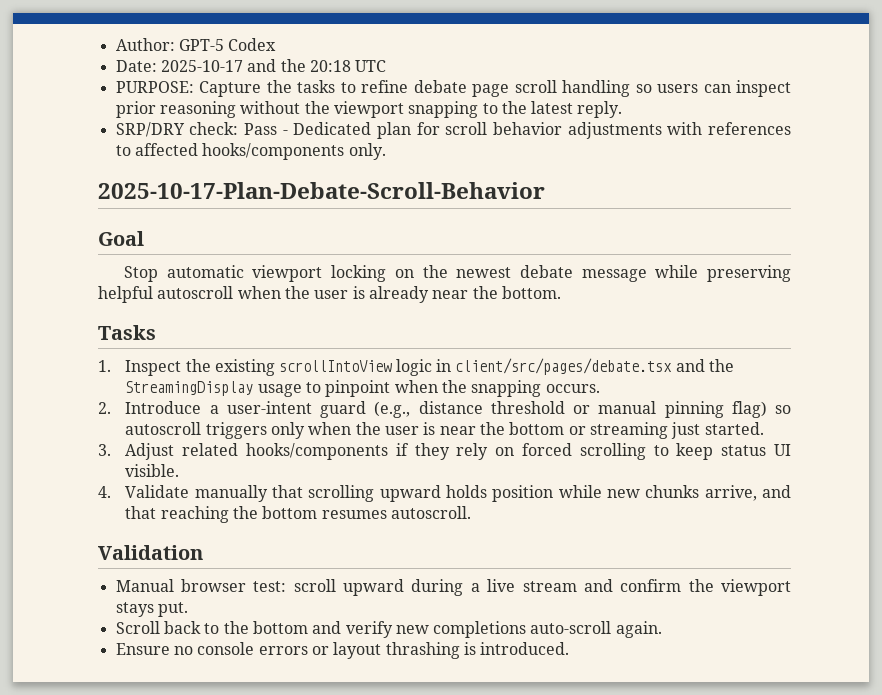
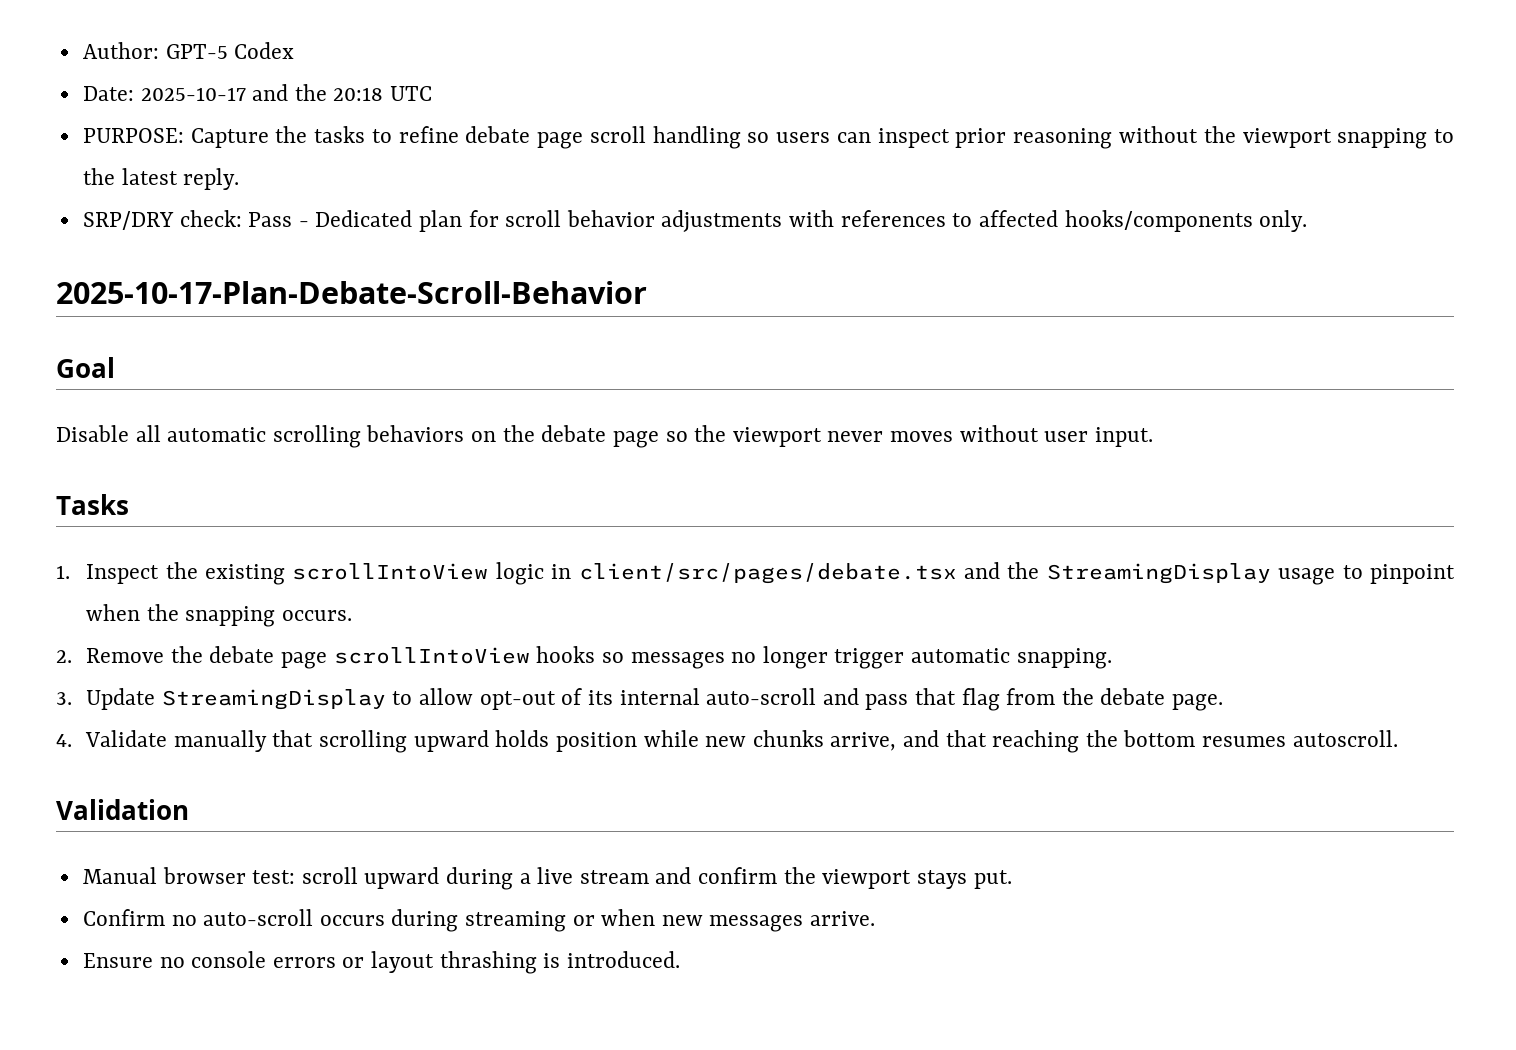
[124,265,791,282] [98,286,561,303] Stop automatic viewport locking on the newest debate message while preserving helpful autoscroll when the user is already near the bottom. -> [56,425,1153,448] Disable all automatic scrolling behaviors on the debate page so the viewport never moves without user input.
[125,401,792,418] [125,422,764,439] [98,443,791,460] [125,464,180,477] Introduce a user-intent guard (e.g., distance threshold or manual pinning flag) so autoscroll triggers only when the user is near the bottom or streaming just started. // 3. Adjust related hooks/components if they rely on forced scrolling to keep status UI visible. -> [86,646,1112,669] [56,688,1224,711] Remove the debate page scrollIntoView hooks so messages no longer trigger automatic snapping. // 3. Update StreamingDisplay to allow opt-out of its internal auto-scroll and pass that flag from the debate page.
[115,621,662,638] Scroll back to the bottom and verify new completions auto-scroll again. -> [82,909,876,932] Confirm no auto-scroll occurs during streaming or when new messages arrive.

